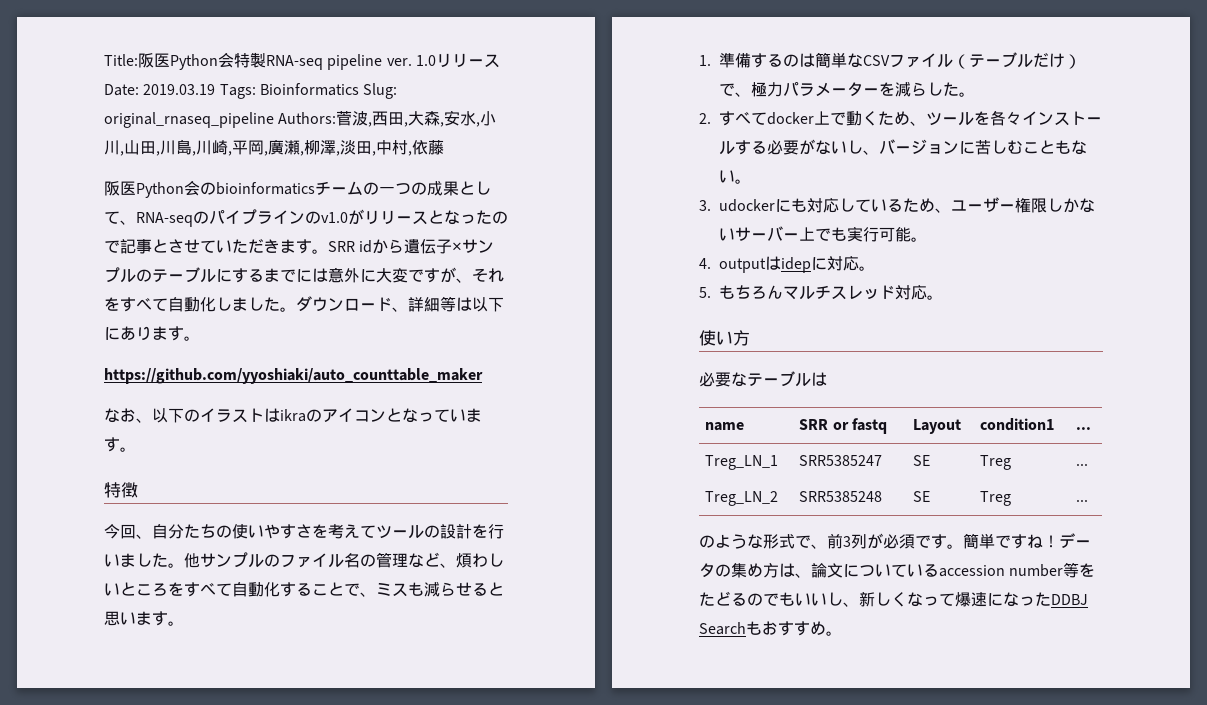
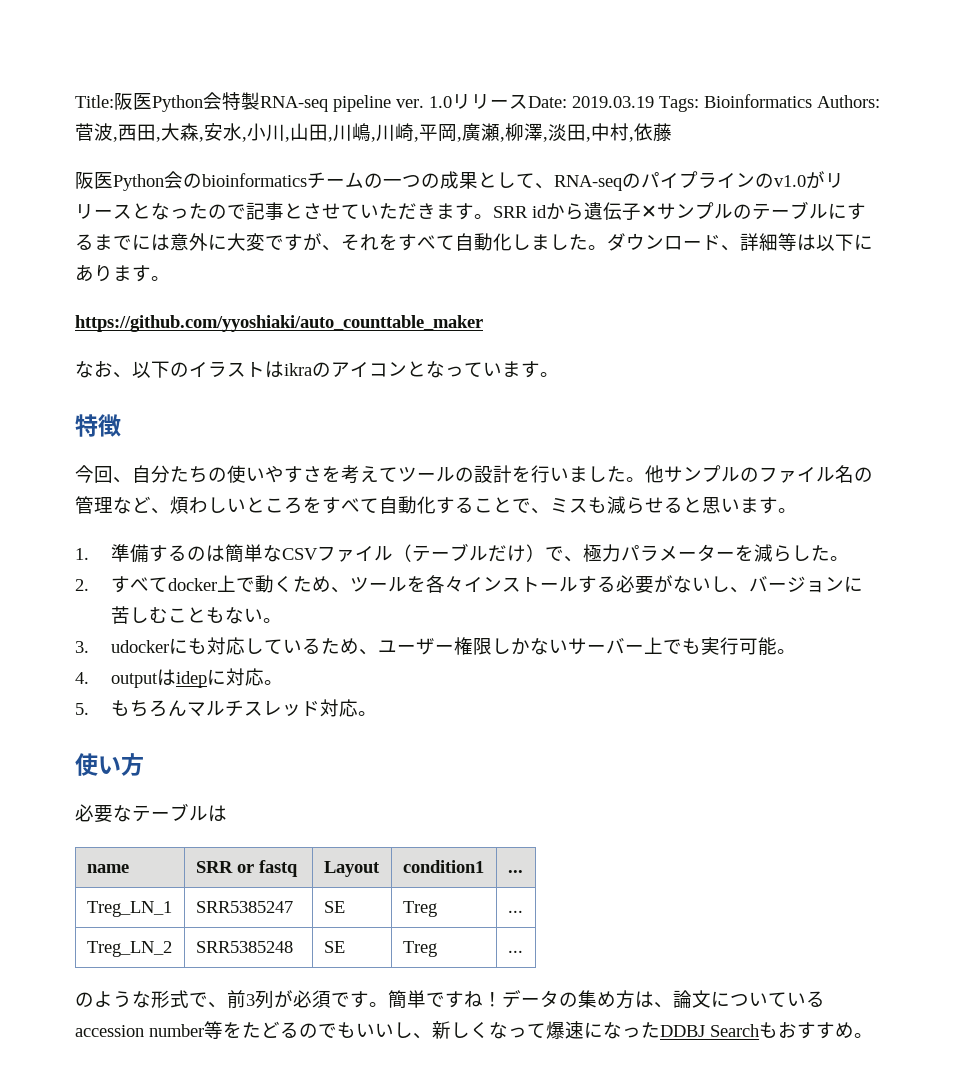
[363,83,398,99] [104,112,274,128] Slug: original_rnaseq_pipeline -> (812, 101) none
[176,139,192,155] 島 -> [352,123,371,142] 嶋

